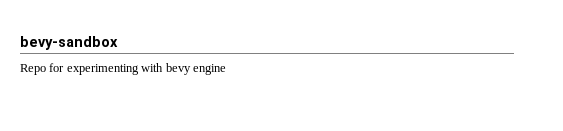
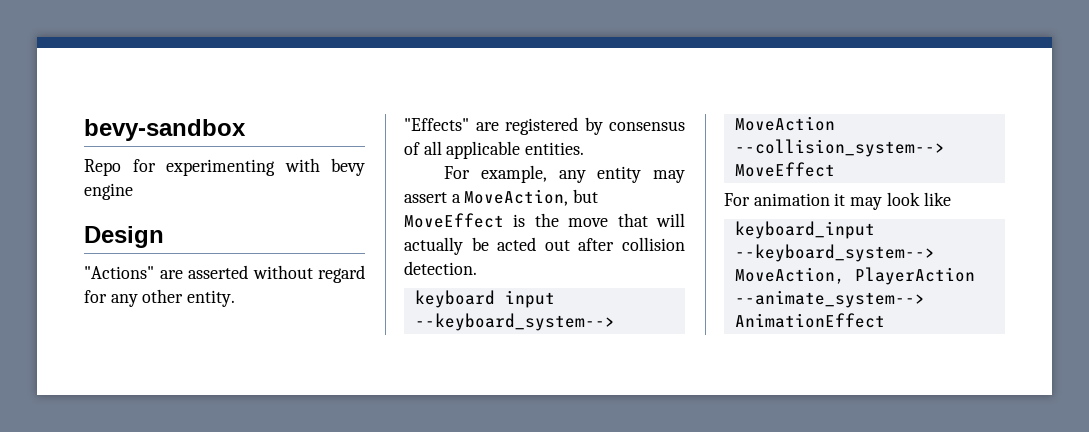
(226, 69) none -> [84,226,164,248] [84,265,365,283] [84,289,236,307] [404,117,685,135] [404,141,585,159] [444,165,685,183] [404,189,599,206] [404,213,685,228] [404,237,685,255] [404,261,477,275] [414,290,555,308] [414,313,615,331] [734,116,835,131] [734,139,945,157] [734,162,835,177] [724,192,951,210] [734,221,875,239] [734,244,935,262] [734,267,975,285] [734,290,925,308] [734,313,885,328] // Design // "Actions" are asserted without regard for any other entity. // "Effects" are registered by consensus of all applicable entities. // For example, any entity may assert a MoveAction, but MoveEffect is the move that will actually be acted out after collision detection. // keyboard input --keyboard_system--> MoveAction --collision_system--> MoveEffect // For animation it may look like // keyboard_input --keyboard_system--> MoveAction, PlayerAction --animate_system--> AnimationEffect

